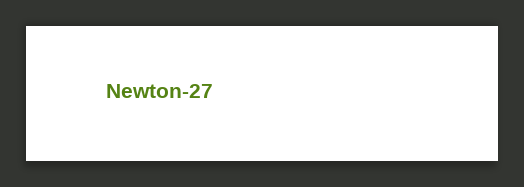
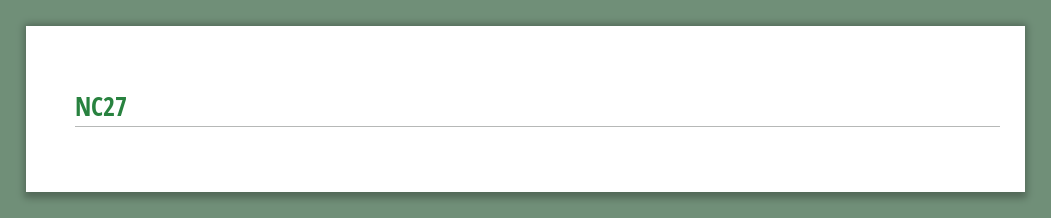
[106,84,213,98] Newton-27 -> [75,97,127,116] NC27

